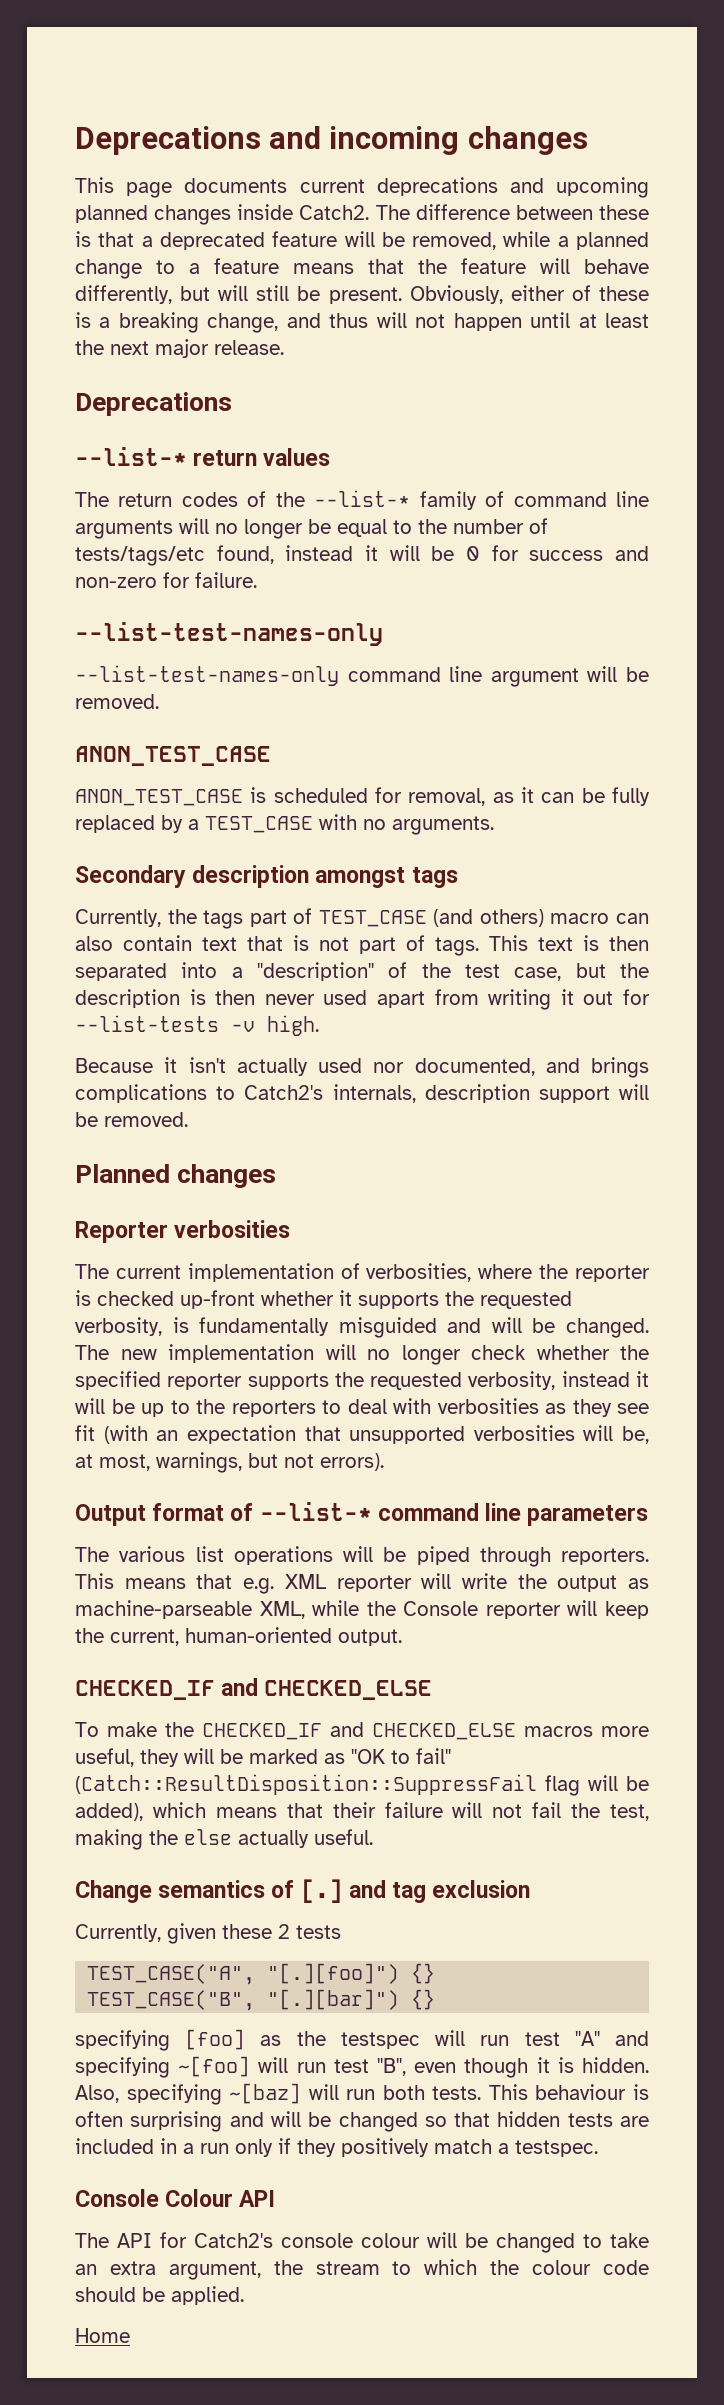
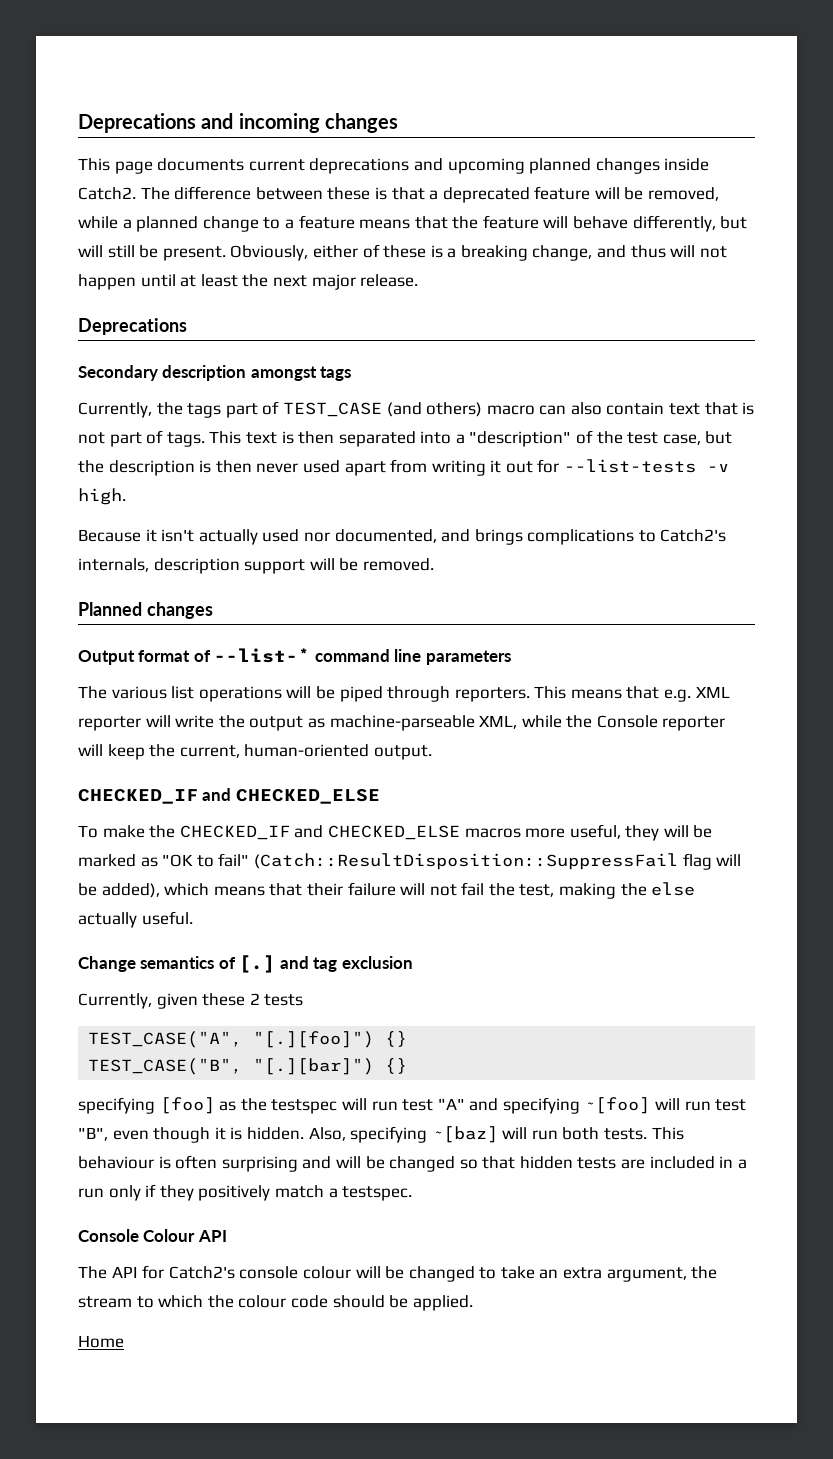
[75,447,331,466] [75,490,650,510] [75,518,548,539] [75,545,650,566] [75,572,257,588] [75,622,383,646] [75,665,650,687] [75,694,159,709] [75,746,271,766] [75,787,650,806] [75,814,494,835] // --list-* return values // The return codes of the --list-* family of command line arguments will no longer be equal to the number of tests/tags/etc found, instead it will be 0 for success and non-zero for failure. // --list-test-names-only // --list-test-names-only command line argument will be removed. // ANON_TEST_CASE // ANON_TEST_CASE is scheduled for removal, as it can be fully replaced by a TEST_CASE with no arguments. -> (187, 326) none
[75,1220,291,1243] [75,1263,650,1282] [75,1290,572,1309] [75,1317,649,1338] [75,1344,649,1365] [75,1371,649,1390] [75,1398,649,1417] [75,1425,649,1444] [75,1452,384,1473] // Reporter verbosities // The current implementation of verbosities, where the reporter is checked up-front whether it supports the requested verbosity, is fundamentally misguided and will be changed. The new implementation will no longer check whether the specified reporter supports the requested verbosity, instead it will be up to the reporters to deal with verbosities as they see fit (with an expectation that unsupported verbosities will be, at most, warnings, but not errors). -> (213, 610) none

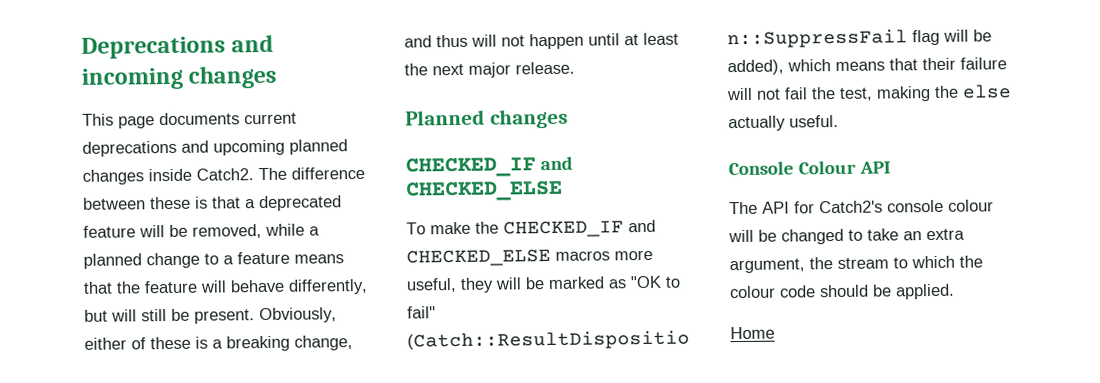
[78,318,187,335] [78,365,352,381] [78,401,755,418] [78,430,733,447] [78,459,730,476] [78,488,126,505] [78,529,727,545] [78,558,434,574] [78,602,213,619] [78,648,511,665] [78,686,730,702] [78,715,726,731] [78,744,432,760] Deprecations // Secondary description amongst tags // Currently, the tags part of TEST_CASE (and others) macro can also contain text that is not part of tags. This text is then separated into a "description" of the test case, but the description is then never used apart from writing it out for --list-tests -v high. // Because it isn't actually used nor documented, and brings complications to Catch2's internals, description support will be removed. // Planned changes // Output format of --list-* command line parameters // The various list operations will be piped through reporters. This means that e.g. XML reporter will write the output as machine-parseable XML, while the Console reporter will keep the current, human-oriented output. -> [405,108,568,129] Planned changes
[78,955,413,973] [78,993,304,1009] [88,1031,408,1048] [88,1058,408,1075] [78,1097,747,1114] [78,1126,684,1143] [78,1155,747,1172] [78,1184,413,1201] // Change semantics of [.] and tag exclusion // Currently, given these 2 tests // TEST_CASE("A", "[.][foo]") {} // TEST_CASE("B", "[.][bar]") {} // specifying [foo] as the testspec will run test "A" and specifying ~[foo] will run test "B", even though it is hidden. Also, specifying ~[baz] will run both tests. This behaviour is often surprising and will be changed so that hidden tests are included in a run only if they positively match a testspec. -> (839, 121) none

